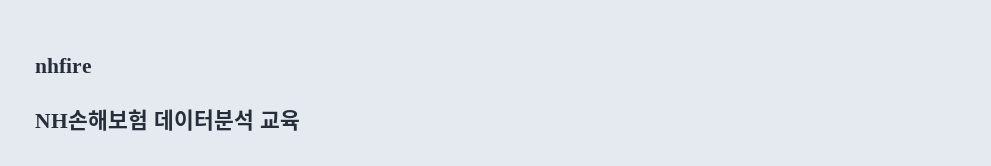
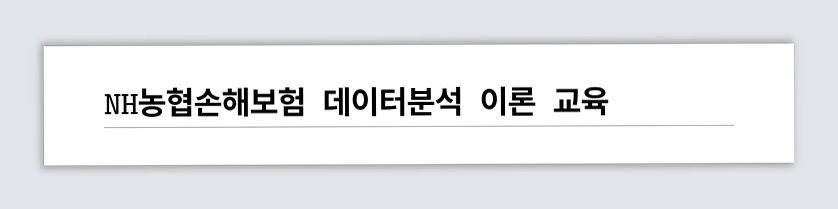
[35,58,92,73] [35,109,254,131] nhfire // NH손해보험 데이터분석 -> [103,86,537,118] NH농협손해보험 데이터분석 이론

